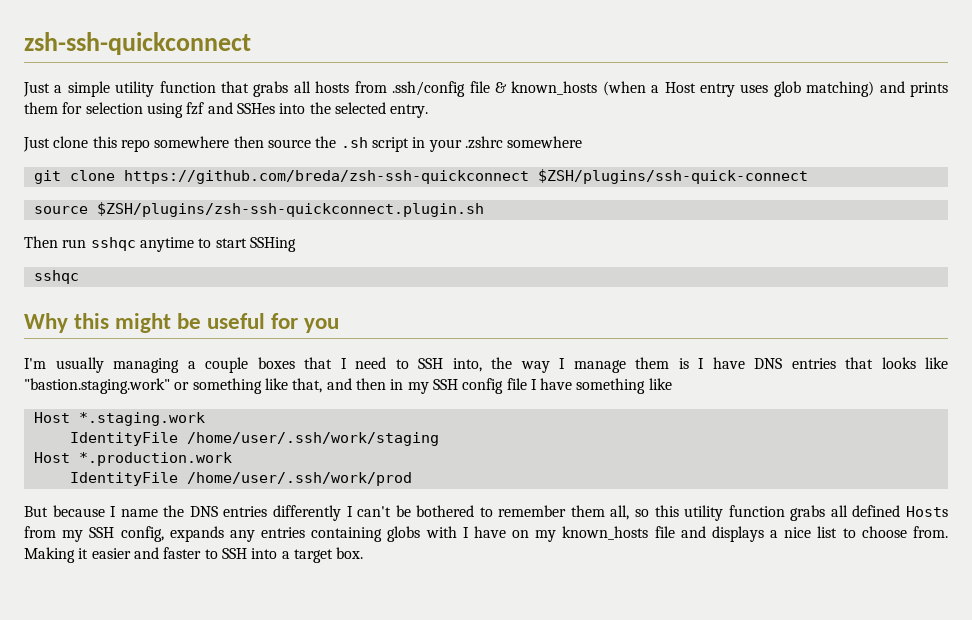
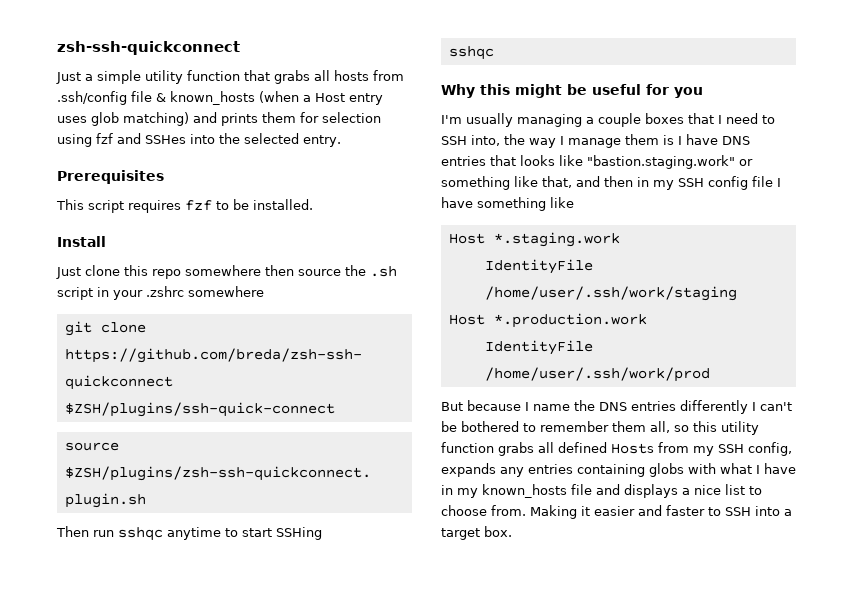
(429, 111) none -> [57,170,164,184] [56,199,313,213] [57,236,106,247] // Prerequisites // This script requires fzf to be installed. // Install
[462,526,530,538] I have on -> [720,463,796,474] [441,485,453,495] what I have in

